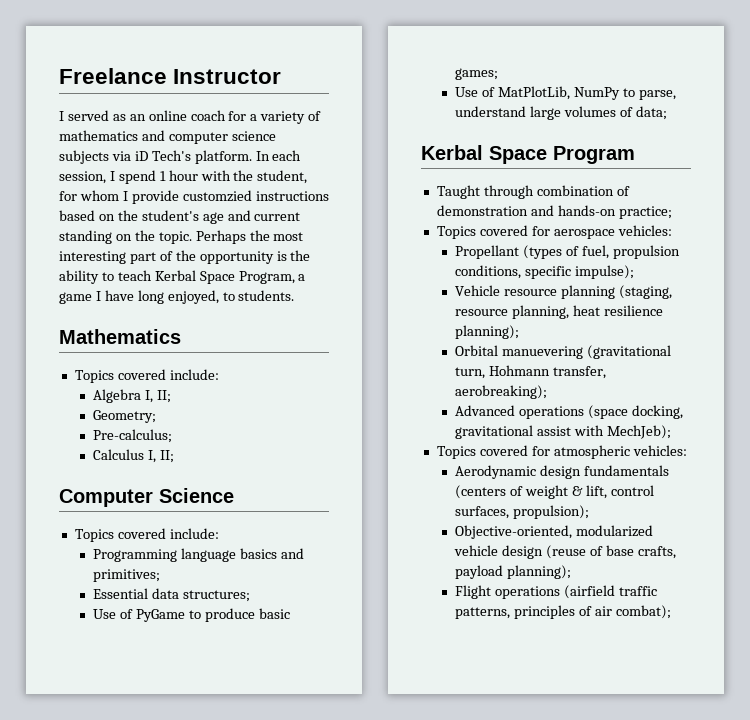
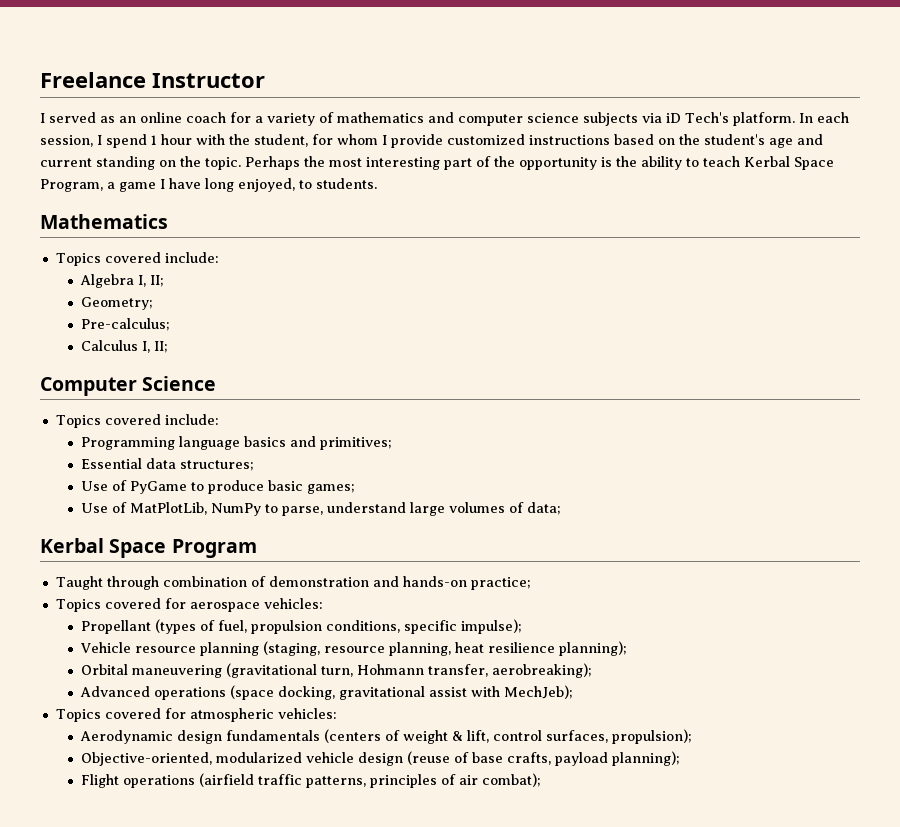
[182,190,252,202] customzied -> [447,134,525,145] customized
[502,346,584,359] manuevering -> [132,665,223,678] maneuvering

